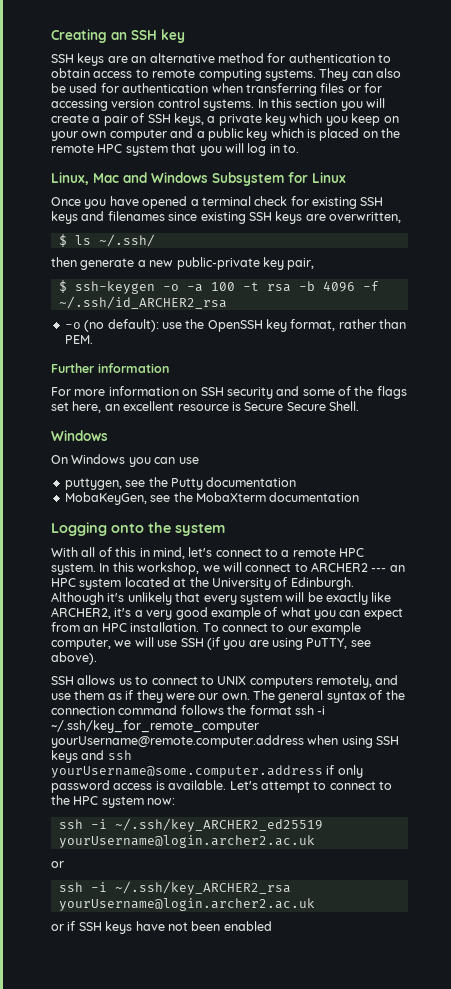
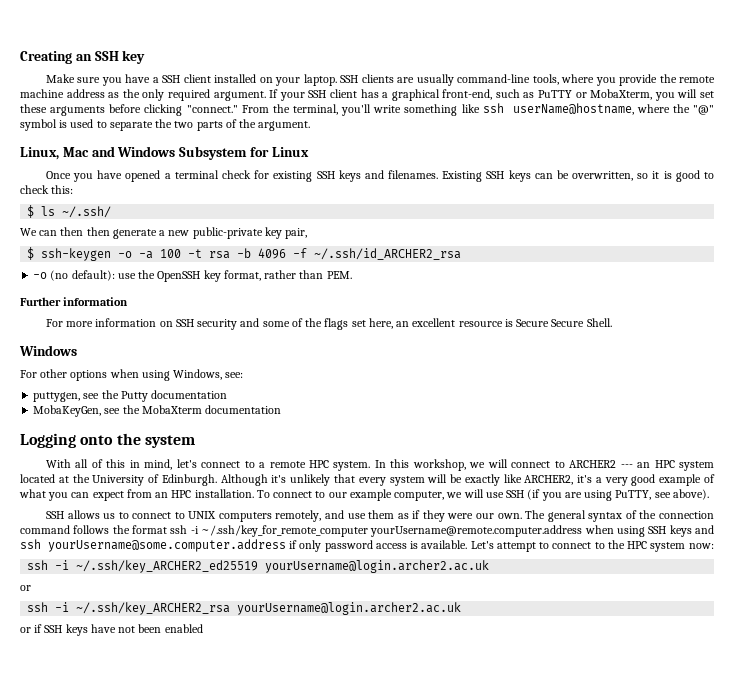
[51,53,391,66] [51,68,401,81] [51,83,382,96] [51,98,385,111] [51,113,399,126] [51,128,401,141] [51,143,299,156] SSH keys are an alternative method for authentication to obtain access to remote computing systems. They can also be used for authentication when transferring files or for accessing version control systems. In this section you will create a pair of SSH keys, a private key which you keep on your own computer and a public key which is placed on the remote HPC system that you will log in to. -> [45,74,716,86] [20,89,714,101] [20,103,714,116] [20,119,311,131] Make sure you have a SSH client installed on your laptop. SSH clients are usually command-line tools, where you provide the remote machine address as the only required argument. If your SSH client has a graphical front-end, such as PuTTY or MobaXterm, you will set these arguments before clicking "connect." From the terminal, you'll write something like ssh userName@hostname, where the "@" symbol is used to separate the two parts of the argument.
[107,211,401,224] filenames since existing SSH keys are overwritten, -> [388,170,715,182] [20,185,74,194] filenames. Existing SSH keys can be overwritten, so it is good to check this:
(155, 240) none -> [20,227,84,236] We can then
[51,454,199,467] On Windows you can use -> [20,369,244,381] For other options when using Windows, see:

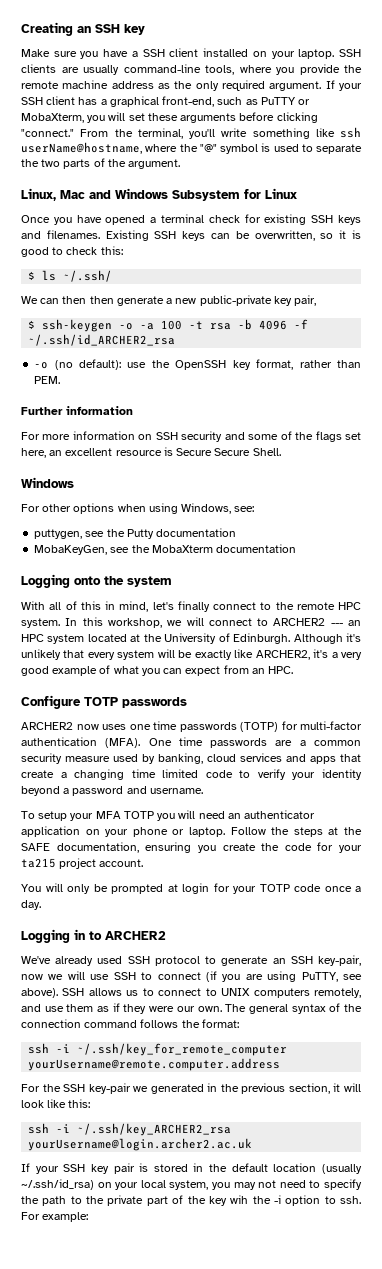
[201,461,266,468] connect to a -> [177,601,294,612] finally connect to the
[171,489,445,501] HPC installation. To connect to our example computer, -> [268,666,294,674] [21,695,187,709] [21,721,362,732] [21,737,361,748] [21,753,361,764] [21,769,362,780] [21,786,203,796] [21,810,316,821] [21,826,362,837] [21,842,362,853] [21,858,144,869] [21,883,361,894] [21,900,41,910] [21,929,166,943] [21,955,361,966] [21,974,43,980] HPC. // Configure TOTP passwords // ARCHER2 now uses one time passwords (TOTP) for multi-factor authentication (MFA). One time passwords are a common security measure used by banking, cloud services and apps that create a changing time limited code to verify your identity beyond a password and username. // To setup your MFA TOTP you will need an authenticator application on your phone or laptop. Follow the steps at the SAFE documentation, ensuring you create the code for your ta215 project account. // You will only be prompted at login for your TOTP code once a day. // Logging in to ARCHER2 // We've already used SSH protocol to generate an SSH key-pair, now
(525, 494) none -> [141,972,201,980] to connect
(709, 494) // -> (58, 993) none
[132,525,167,534] format -> [201,1019,239,1028] format: //
[584,525,715,537] [20,539,714,552] [27,560,490,573] [20,585,31,591] [27,602,462,615] [20,624,203,636] when using SSH keys and ssh yourUsername@some.computer.address if only password access is available. Let's attempt to connect to the HPC system now: // ssh -i ~/.ssh/key_ARCHER2_ed25519 yourUsername@login.archer2.ac.uk // or // ssh -i ~/.ssh/key_ARCHER2_rsa yourUsername@login.archer2.ac.uk // or if SSH keys have not been enabled -> [21,1083,361,1094] [21,1099,91,1108] [28,1123,232,1136] [28,1138,253,1151] [21,1163,362,1174] [21,1179,362,1190] [21,1195,361,1206] [21,1212,89,1222] // For the SSH key-pair we generated in the previous section, it will look like this: // ssh -i ~/.ssh/key_ARCHER2_rsa yourUsername@login.archer2.ac.uk // If your SSH key pair is stored in the default location (usually ~/.ssh/id_rsa) on your local system, you may not need to specify the path to the private part of the key wih the -i option to ssh. For example:

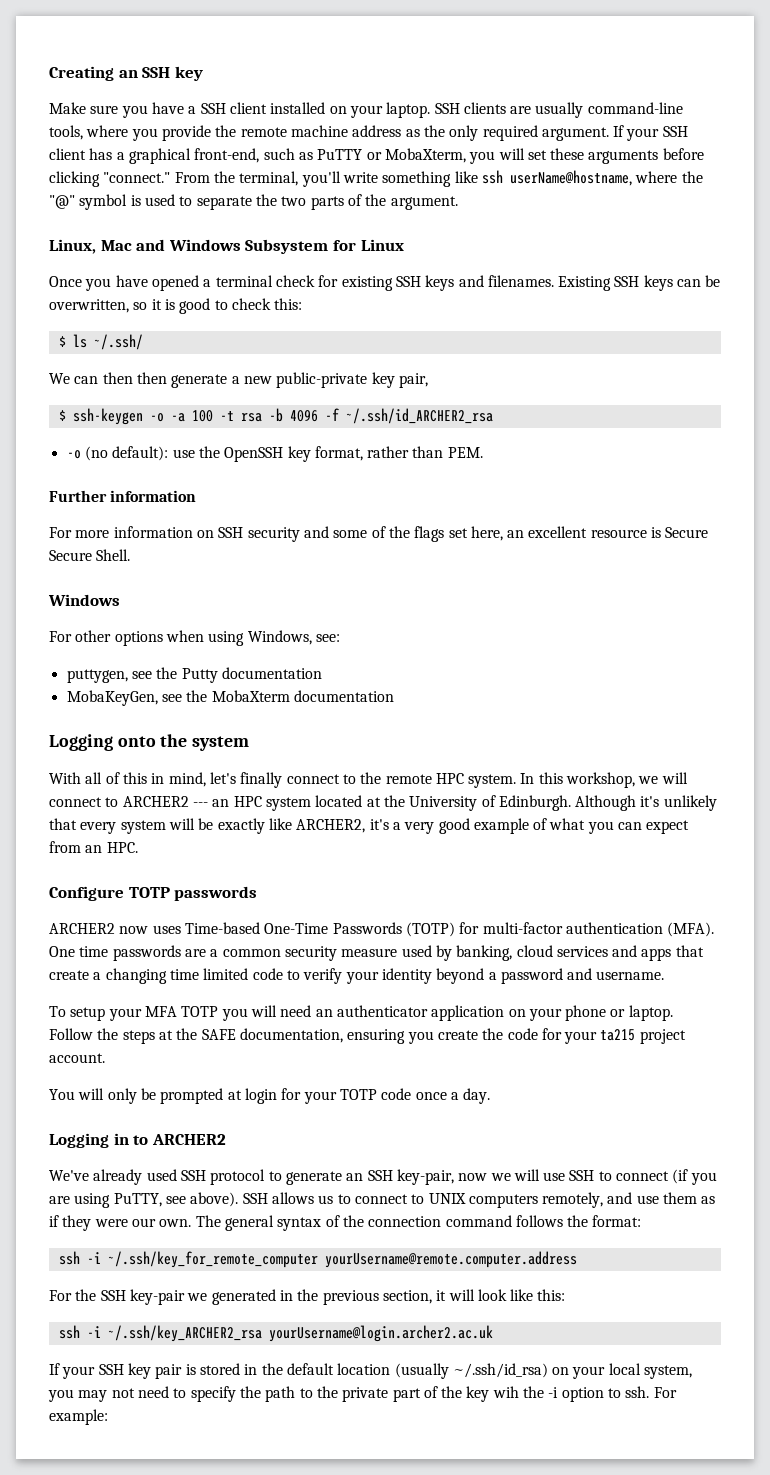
[129,721,237,732] one time passwords -> [184,922,402,934] Time-based One-Time Passwords

